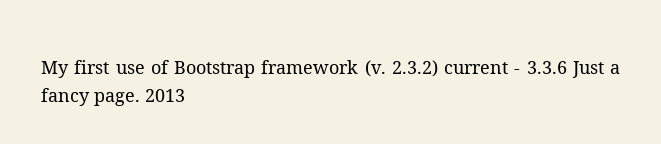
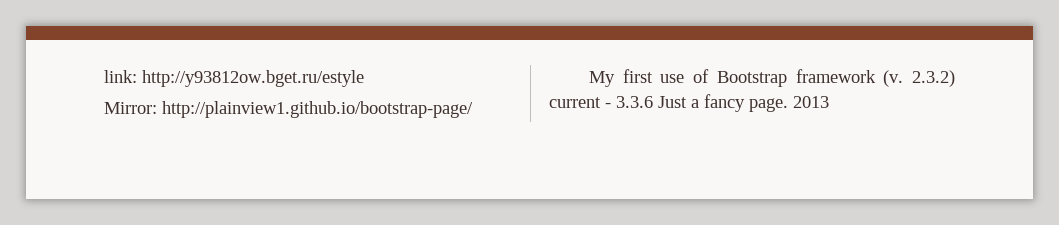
(41, 69) none -> [104,70,364,87] [104,101,473,118] link: http://y93812ow.bget.ru/estyle // Mirror: http://plainview1.github.io/bootstrap-page/ //

